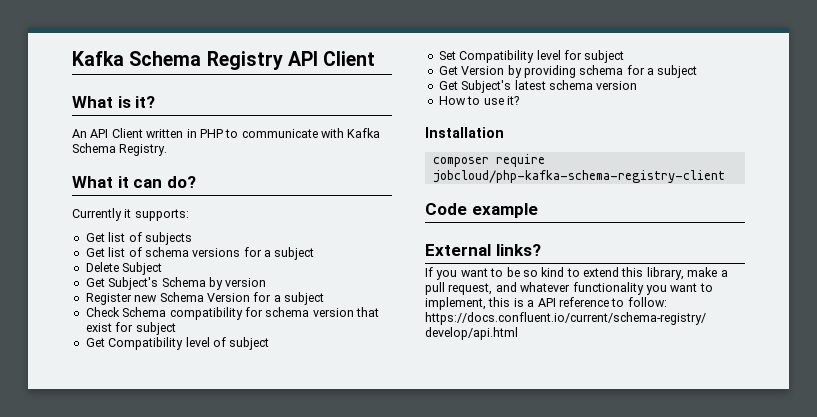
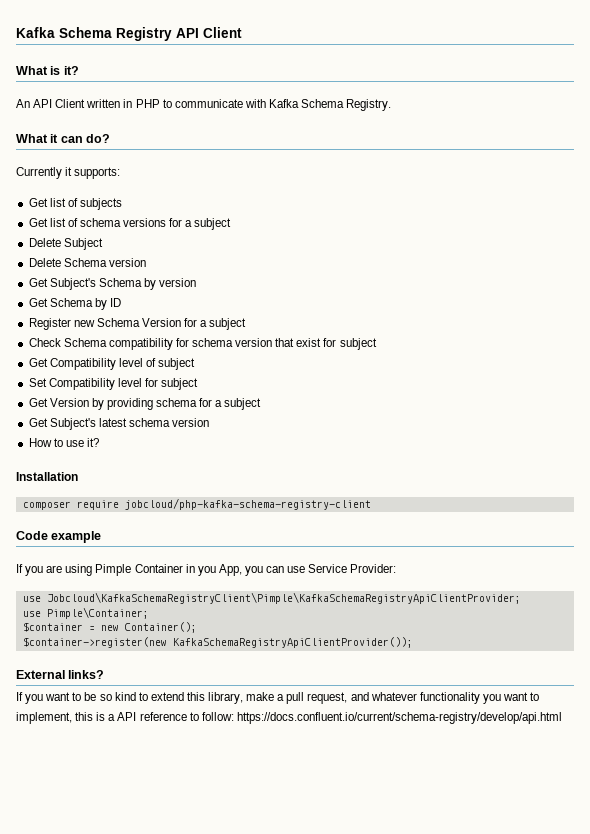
(163, 268) none -> [28,258,146,267] // Delete Schema version
(267, 282) none -> [28,298,121,310] // Get Schema by ID
(538, 210) none -> [16,564,397,576] [22,592,521,604] [22,607,149,619] [22,622,197,633] [22,637,413,648] // If you are using Pimple Container in you App, you can use Service Provider: // use Jobcloud\KafkaSchemaRegistryClient\Pimple\KafkaSchemaRegistryApiClientProvider; // use Pimple\Container; // $container = new Container(); // $container->register(new KafkaSchemaRegistryApiClientProvider());

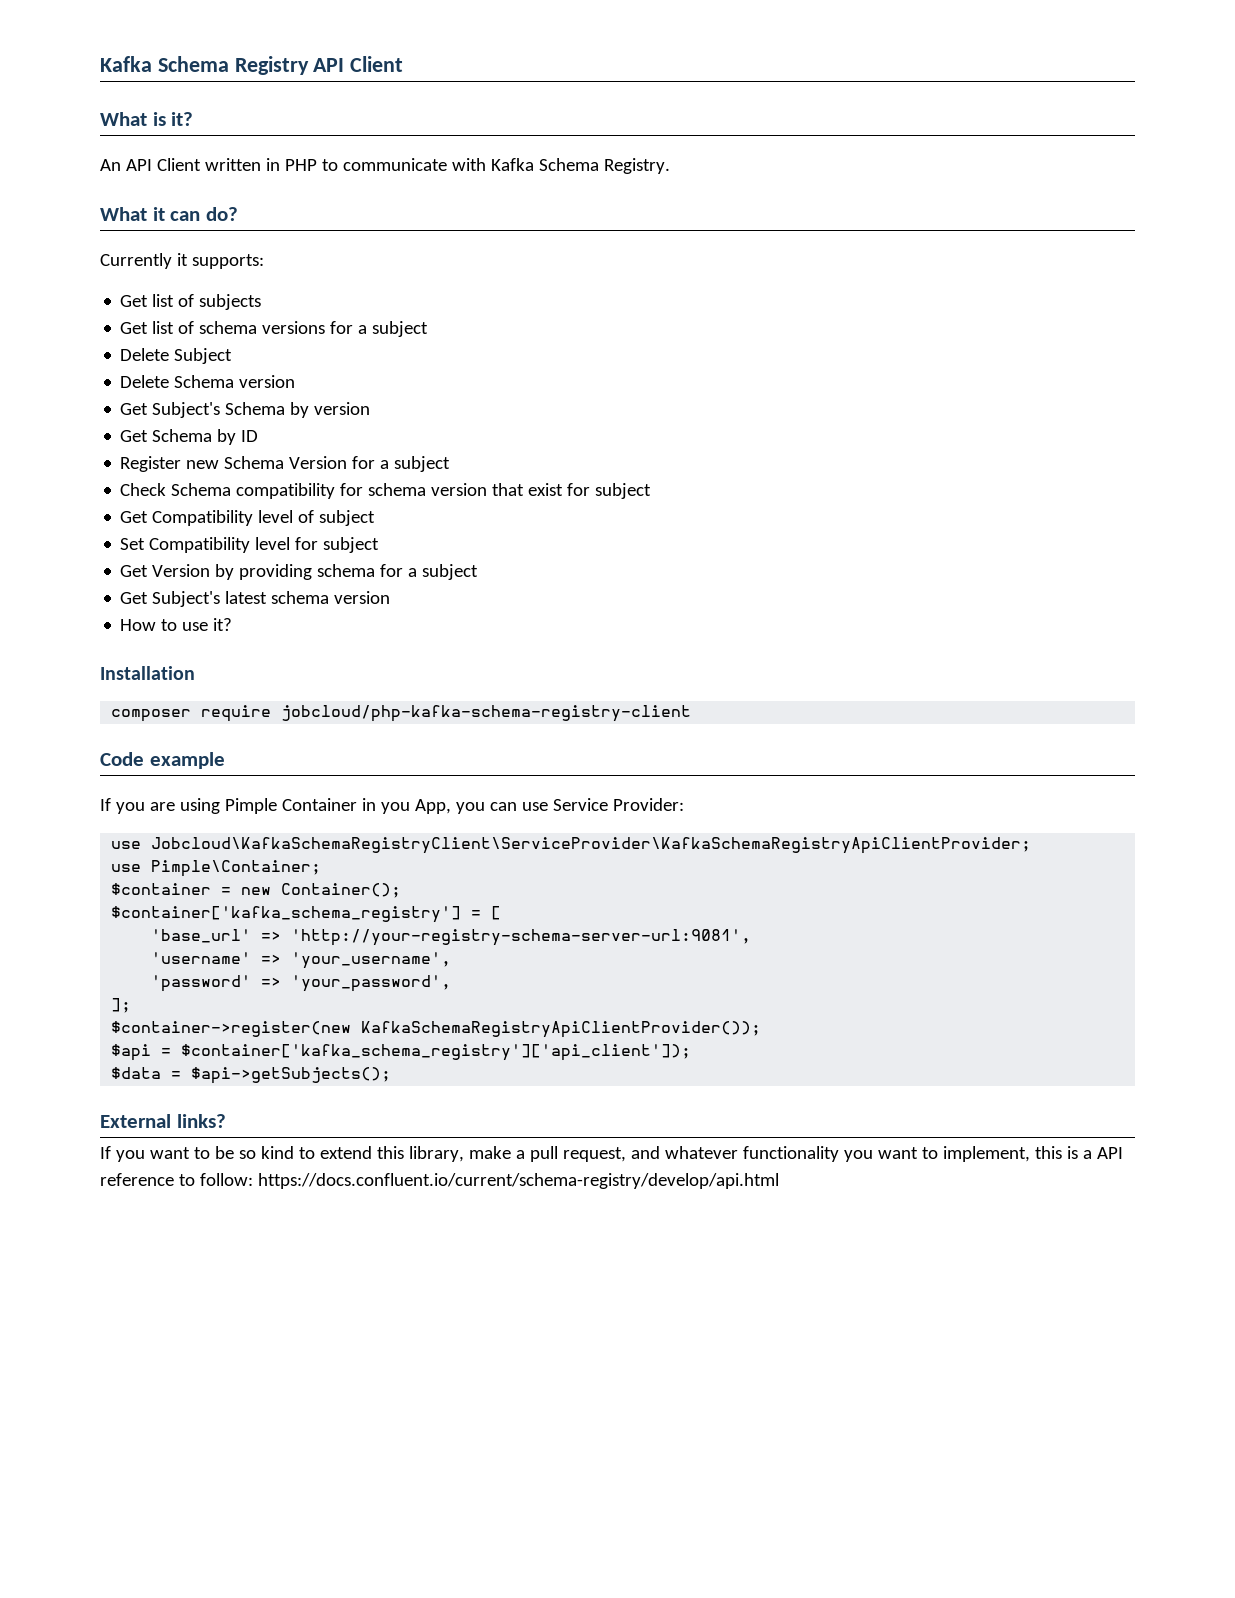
[46,592,521,604] Jobcloud\KafkaSchemaRegistryClient\Pimple\KafkaSchemaRegistryApiClientProvider; -> [151,837,1032,854] Jobcloud\KafkaSchemaRegistryClient\ServiceProvider\KafkaSchemaRegistryApiClientProvider;
[22,637,413,648] $container->register(new KafkaSchemaRegistryApiClientProvider()); -> [111,906,502,923] [151,929,752,946] [151,952,452,969] [151,975,452,992] [111,998,132,1013] [111,1021,762,1038] [111,1044,692,1061] [111,1067,392,1084] $container['kafka_schema_registry'] = [ // 'base_url' => 'http://your-registry-schema-server-url:9081', // 'username' => 'your_username', // 'password' => 'your_password', // ]; // $container->register(new KafkaSchemaRegistryApiClientProvider()); // $api = $container['kafka_schema_registry']['api_client']); // $data = $api->getSubjects();

